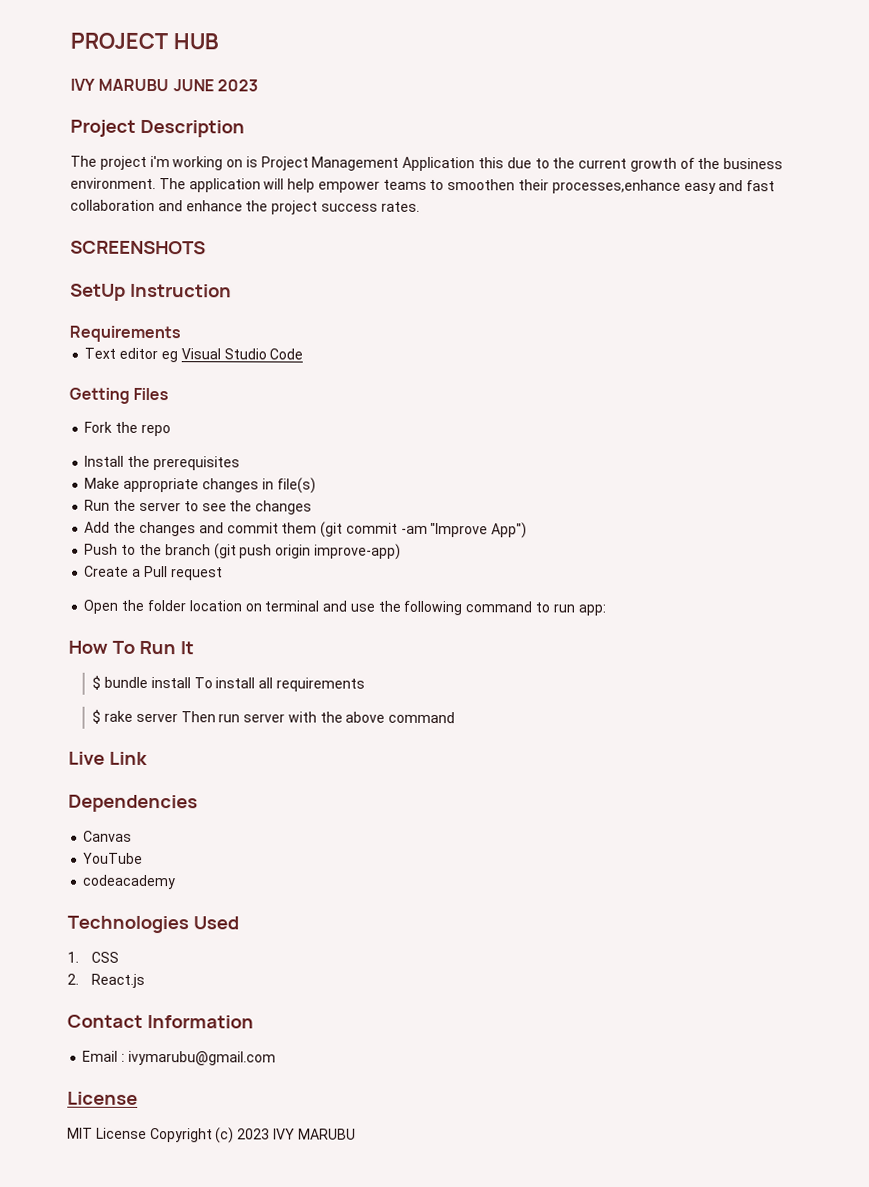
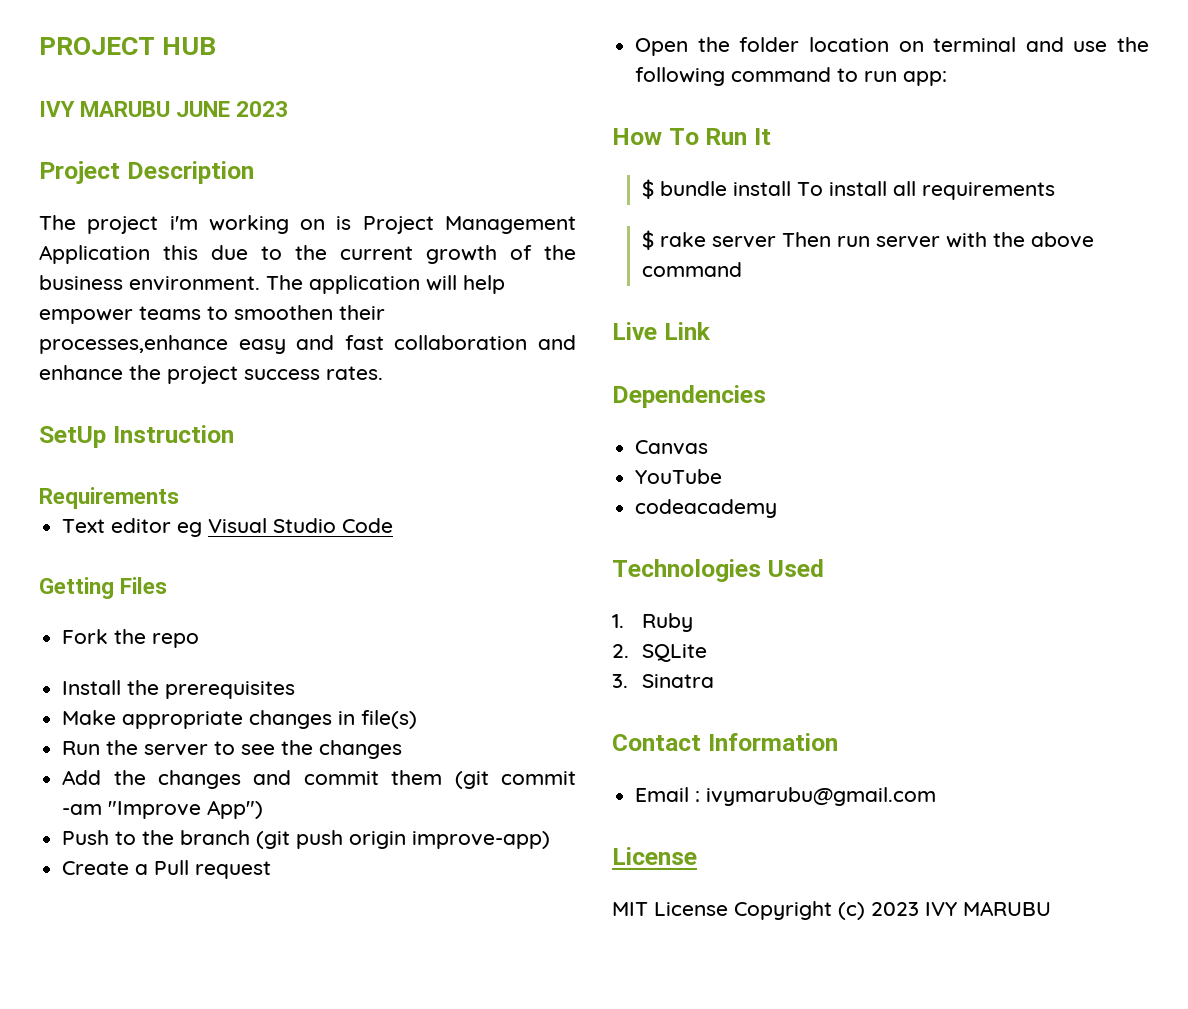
[70,240,206,255] // SCREENSHOTS -> (383, 373) none
[91,951,120,963] CSS -> [641,613,693,632] Ruby
[91,973,146,988] React.js -> [641,644,707,662] [612,674,714,688] SQLite // 3. Sinatra

